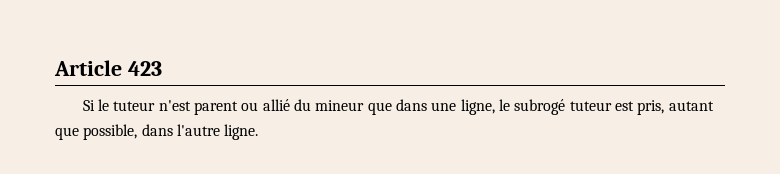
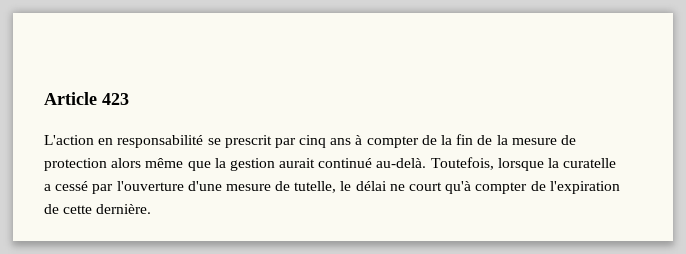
[82,99,714,115] [55,124,259,140] Si le tuteur n'est parent ou allié du mineur que dans une ligne, le subrogé tuteur est pris, autant que possible, dans l'autre ligne. -> [44,134,576,148] [44,157,617,171] [44,181,620,194] [44,204,152,214] L'action en responsabilité se prescrit par cinq ans à compter de la fin de la mesure de protection alors même que la gestion aurait continué au-delà. Toutefois, lorsque la curatelle a cessé par l'ouverture d'une mesure de tutelle, le délai ne court qu'à compter de l'expiration de cette dernière.

